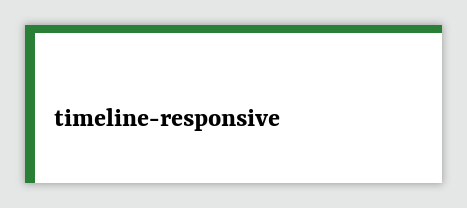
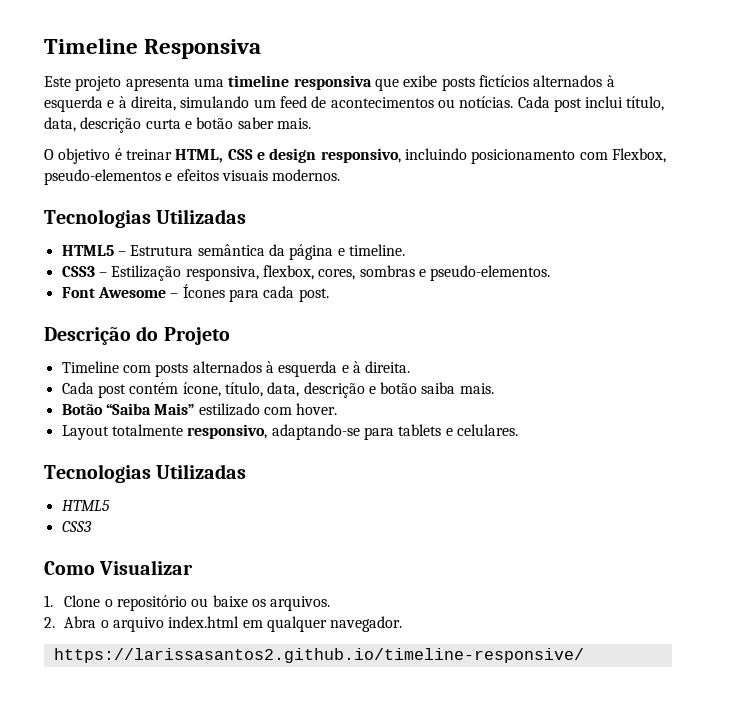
[54,108,280,131] timeline-responsive -> [44,38,262,59] [44,75,615,91] [44,96,665,112] [44,117,311,133] [44,148,666,164] [44,169,341,185] [44,209,247,228] [61,244,405,260] [61,265,551,281] [61,284,329,302] [44,326,230,345] [61,361,411,377] [61,382,494,398] [61,403,338,416] [61,424,518,440] [44,464,247,483] [61,500,110,511] [61,521,92,532] [44,560,194,575] [44,595,331,611] [44,616,403,632] [53,648,584,663] Timeline Responsiva // Este projeto apresenta uma timeline responsiva que exibe posts fictícios alternados à esquerda e à direita, simulando um feed de acontecimentos ou notícias. Cada post inclui título, data, descrição curta e botão saber mais. // O objetivo é treinar HTML, CSS e design responsivo, incluindo posicionamento com Flexbox, pseudo-elementos e efeitos visuais modernos. // Tecnologias Utilizadas // HTML5 – Estrutura semântica da página e timeline. // CSS3 – Estilização responsiva, flexbox, cores, sombras e pseudo-elementos. // Font Awesome – Ícones para cada post. // Descrição do Projeto // Timeline com posts alternados à esquerda e à direita. // Cada post contém ícone, título, data, descrição e botão saiba mais. // Botão “Saiba Mais” estilizado com hover. // Layout totalmente responsivo, adaptando-se para tablets e celulares. // Tecnologias Utilizadas // HTML5 // CSS3 // Como Visualizar // 1. Clone o repositório ou baixe os arquivos. // 2. Abra o arquivo index.html em qualquer navegador. // https://larissasantos2.github.io/timeline-responsive/

